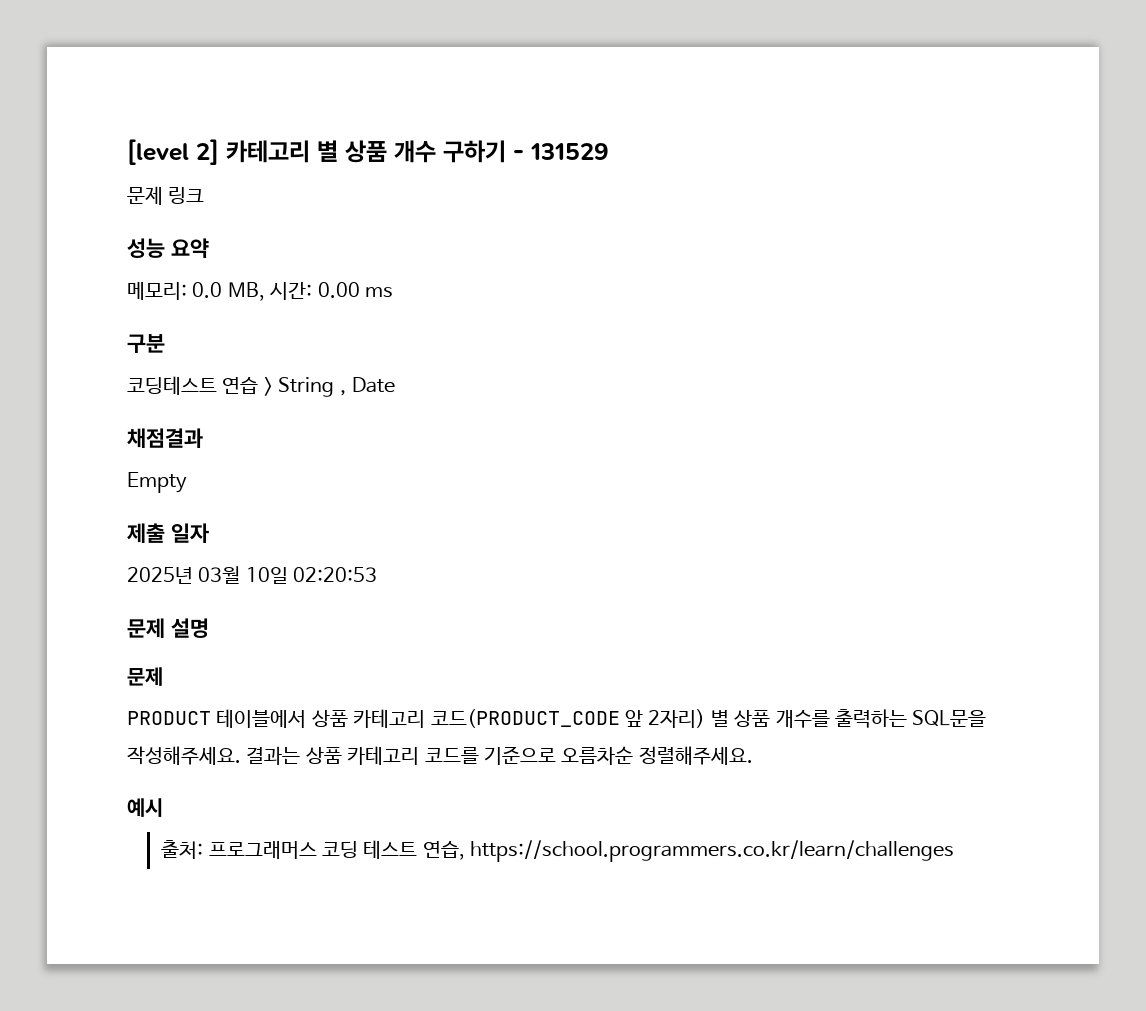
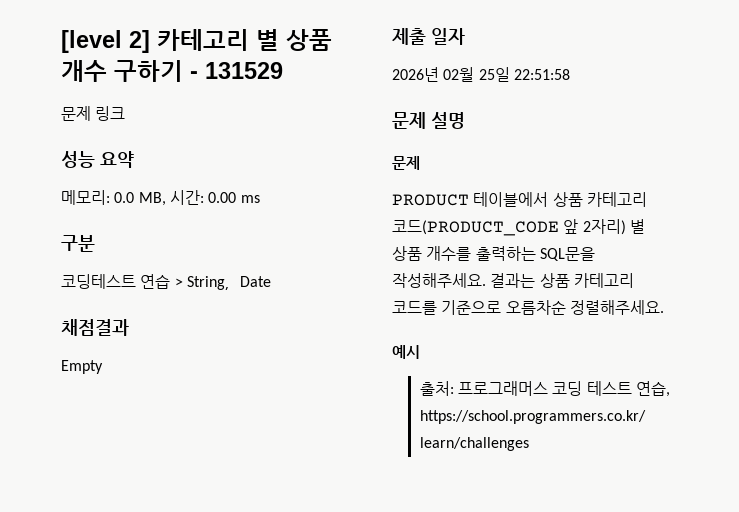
[127,566,378,584] 2025년 03월 10일 02:20:53 -> [392,67,570,82] 2026년 02월 25일 22:51:58

